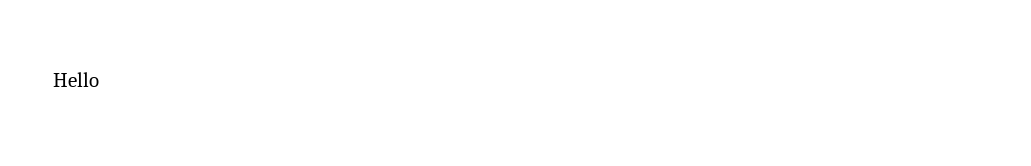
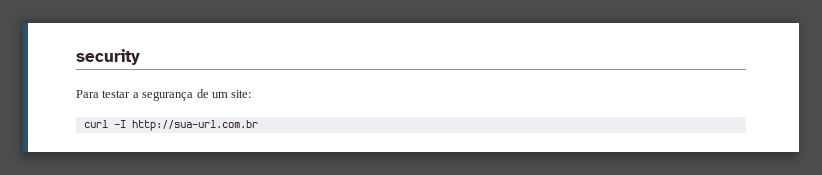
[53,72,99,87] Hello -> [76,49,140,65] [76,89,252,101] [83,120,258,131] security // Para testar a segurança de um site: // curl -I http://sua-url.com.br

